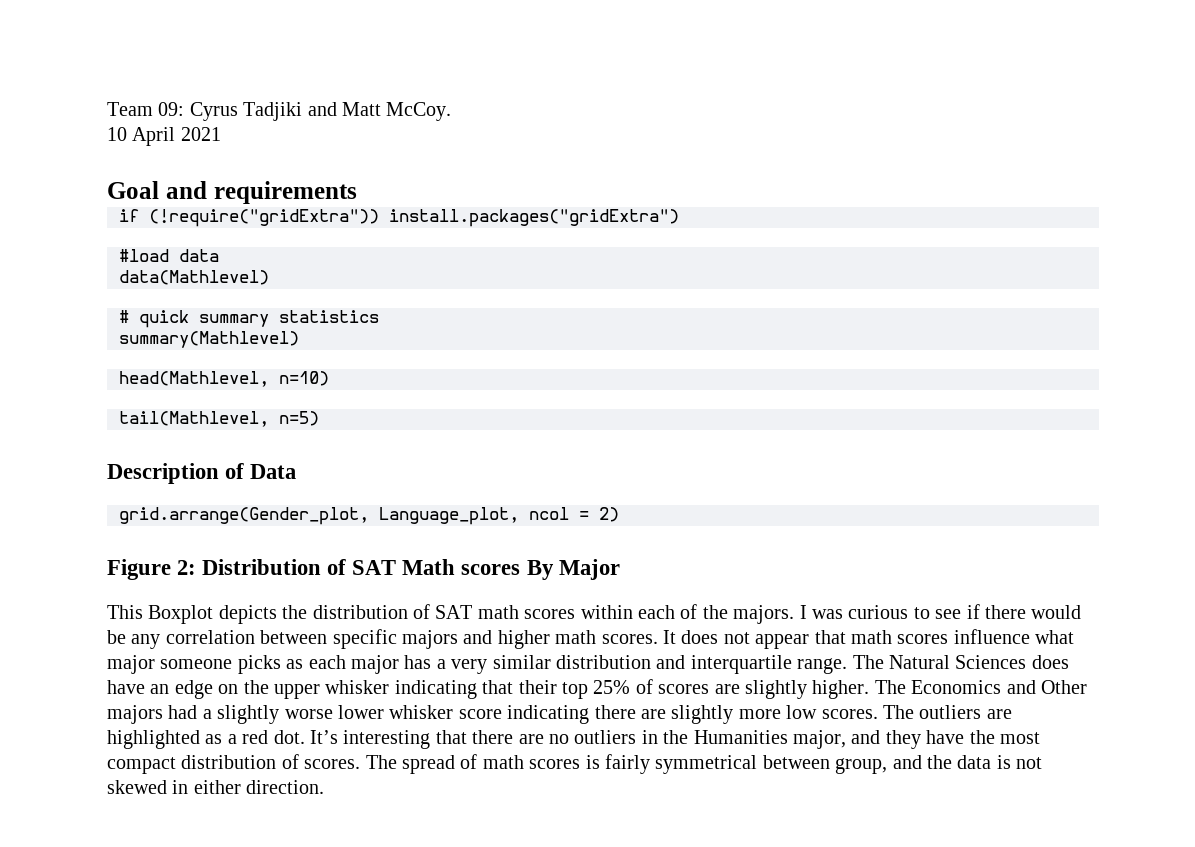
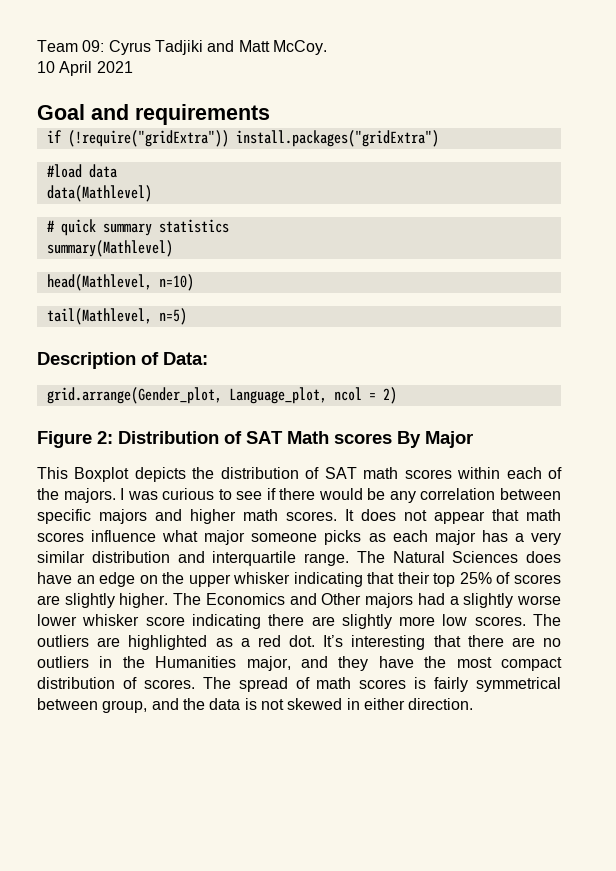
[250,464,297,479] Data -> [163,352,208,365] Data:

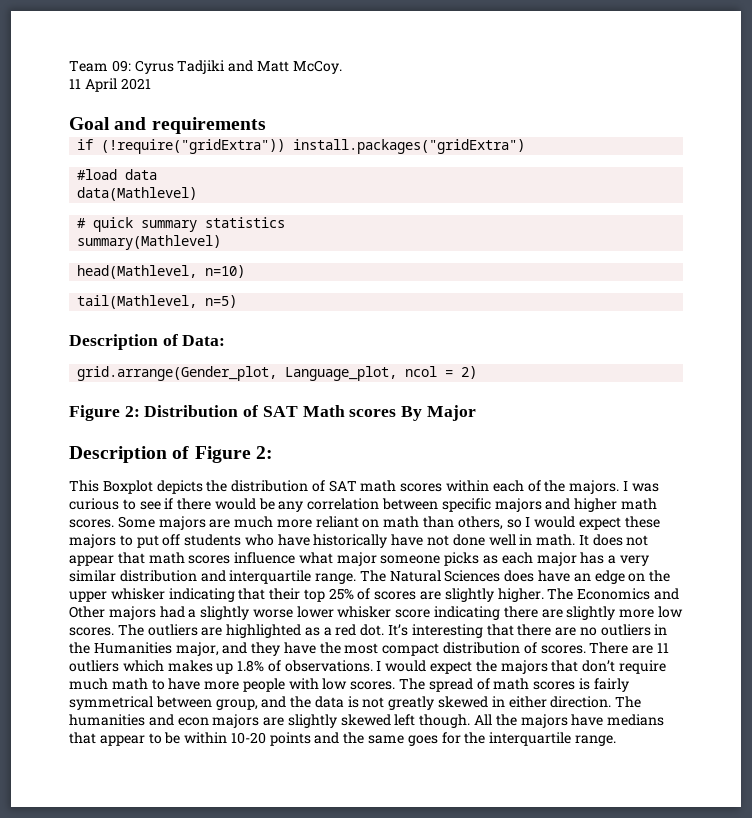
[37,61,55,73] 10 -> [69,79,81,89] 11
(473, 439) none -> [69,446,273,463] // Description of Figure 2:
(337, 516) none -> [117,516,660,530] [69,534,576,548] Some majors are much more reliant on math than others, so I would expect these majors to put off students who have historically have not done well in math.
(195, 684) none -> [589,642,669,654] [69,660,666,674] [69,678,396,692] There are 11 outliers which makes up 1.8% of observations. I would expect the majors that don’t require much math to have more people with low scores.
(284, 704) none -> [388,696,435,710] greatly
(474, 704) none -> [615,696,642,708] [69,714,665,728] [69,732,616,746] The humanities and econ majors are slightly skewed left though. All the majors have medians that appear to be within 10-20 points and the same goes for the interquartile range.

